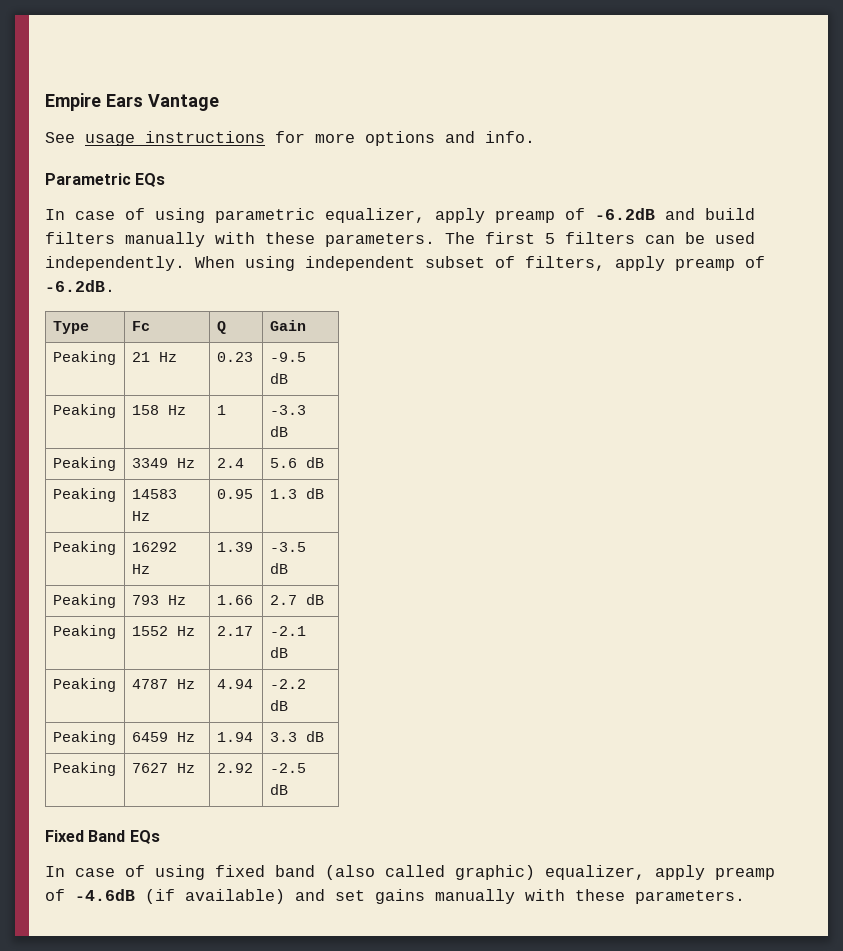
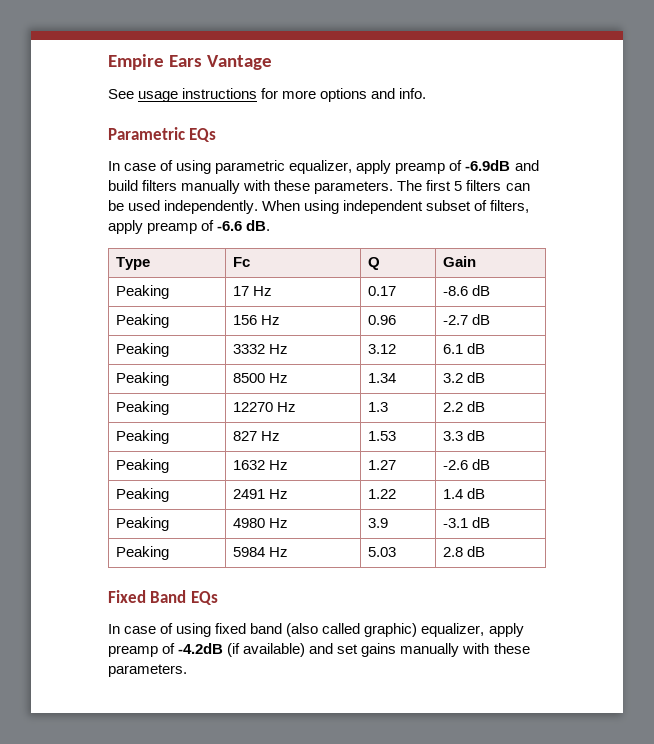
[595,208,655,220] -6.2dB -> [465,160,511,171] -6.9dB
[45,280,115,292] -6.2dB. -> [217,220,271,231] -6.6 dB.
[131,352,177,362] [216,352,253,362] [269,352,306,362] [269,373,288,384] [52,404,116,418] [131,405,186,415] [216,405,226,415] [269,405,306,415] [269,426,288,437] [52,457,116,471] [131,458,195,468] [216,458,244,468] [269,457,324,468] [52,488,116,502] [131,489,177,499] [131,511,150,521] [216,489,253,499] [269,488,324,499] [52,541,116,555] [131,542,177,552] [131,564,150,574] [216,542,253,552] [269,542,306,552] [269,563,288,574] [52,594,116,608] [131,595,186,605] [216,595,253,605] [269,594,324,605] [52,625,116,639] [131,626,195,636] [216,626,253,636] [269,626,306,636] [269,647,288,658] [52,678,116,692] [131,679,195,689] [216,679,253,689] [269,679,306,689] [269,700,288,711] [52,731,116,745] [131,732,195,742] [216,732,253,742] 21 Hz | 0.23 | -9.5 dB // Peaking | 158 Hz | 1 | -3.3 dB // Peaking | 3349 Hz | 2.4 | 5.6 dB // Peaking | 14583 Hz | 0.95 | 1.3 dB // Peaking | 16292 Hz | 1.39 | -3.5 dB // Peaking | 793 Hz | 1.66 | 2.7 dB // Peaking | 1552 Hz | 2.17 | -2.1 dB // Peaking | 4787 Hz | 4.94 | -2.2 dB // Peaking | 6459 Hz | 1.94 -> [232,286,272,296] [367,286,396,296] [442,285,490,296] [115,314,169,328] [232,315,280,325] [367,315,396,325] [442,314,490,325] [115,343,169,357] [232,344,288,354] [367,344,396,354] [442,343,485,354] [115,372,169,386] [232,373,288,383] [367,373,396,383] [442,372,485,383] [115,401,169,415] [232,402,296,412] [367,402,388,412] [442,401,485,412] [115,430,169,444] [232,431,280,441] [367,431,396,441] 17 Hz | 0.17 | -8.6 dB // Peaking | 156 Hz | 0.96 | -2.7 dB // Peaking | 3332 Hz | 3.12 | 6.1 dB // Peaking | 8500 Hz | 1.34 | 3.2 dB // Peaking | 12270 Hz | 1.3 | 2.2 dB // Peaking | 827 Hz | 1.53
[131,763,195,773] [216,763,253,773] [269,763,306,773] 7627 Hz | 2.92 | -2.5 -> [232,460,288,470] [367,460,396,470] [442,459,490,470] [115,488,169,502] [232,489,288,499] [367,489,396,499] [442,488,485,499] [115,517,169,531] [232,518,288,528] [367,518,388,528] [442,517,490,528] [115,546,169,560] [232,547,288,557] [367,547,396,557] [442,547,463,557] 1632 Hz | 1.27 | -2.6 dB // Peaking | 2491 Hz | 1.22 | 1.4 dB // Peaking | 4980 Hz | 3.9 | -3.1 dB // Peaking | 5984 Hz | 5.03 | 2.8
[75,889,135,901] -4.6dB -> [178,643,224,654] -4.2dB

